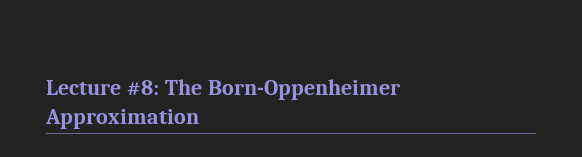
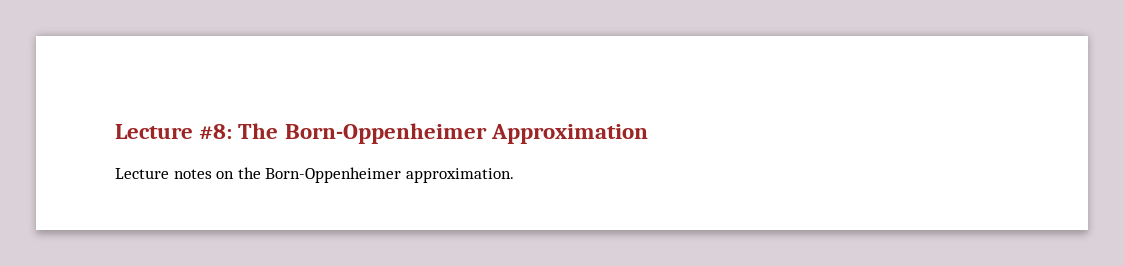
(199, 119) none -> [115,167,514,183] // Lecture notes on the Born-Oppenheimer approximation.

